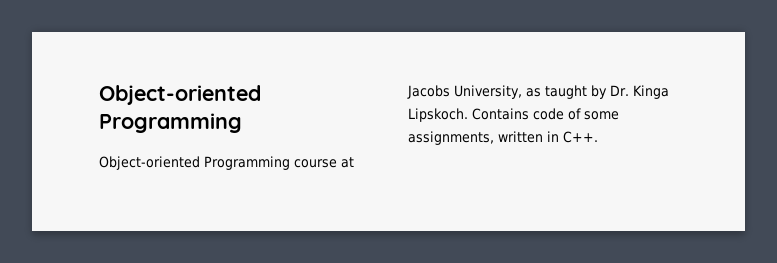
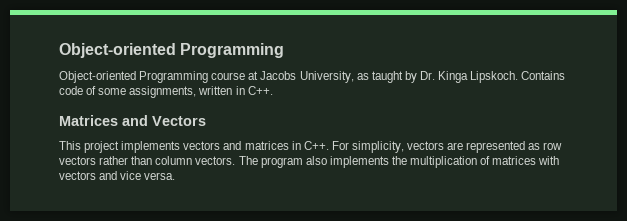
(598, 137) none -> [59,115,206,126] [59,141,563,153] [59,156,560,168] [59,171,176,180] // Matrices and Vectors // This project implements vectors and matrices in C++. For simplicity, vectors are represented as row vectors rather than column vectors. The program also implements the multiplication of matrices with vectors and vice versa.

